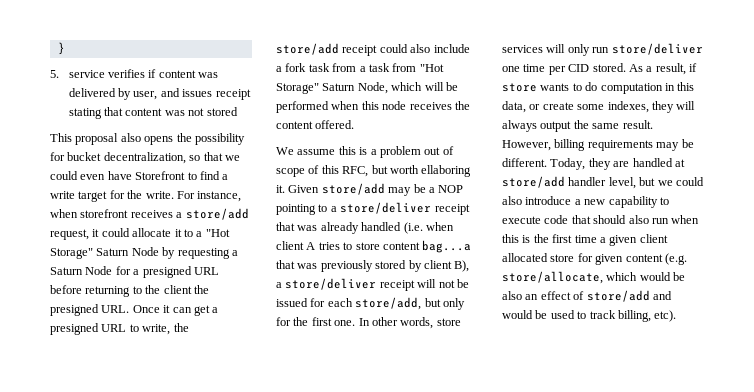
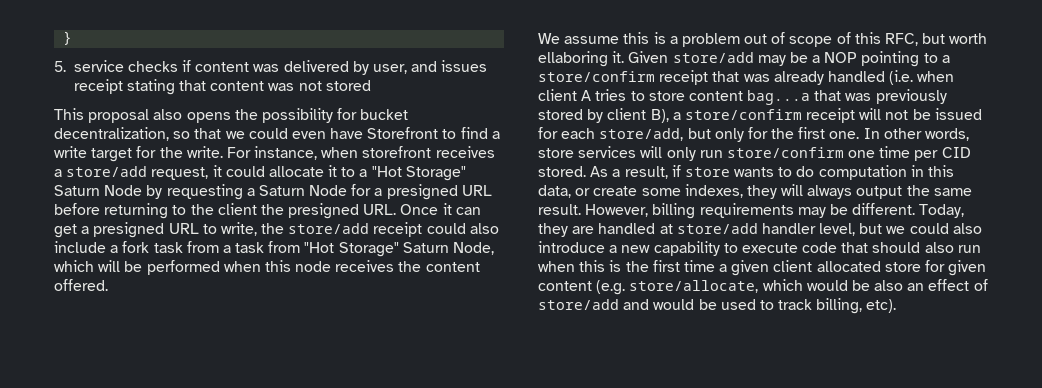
[108,69,146,78] verifies -> [127,61,178,72] checks
[340,202,432,214] store/deliver -> [538,71,655,82] store/confirm
[285,278,377,290] store/deliver -> [684,109,802,120] store/confirm
[611,43,703,55] store/deliver -> [726,147,844,158] store/confirm

